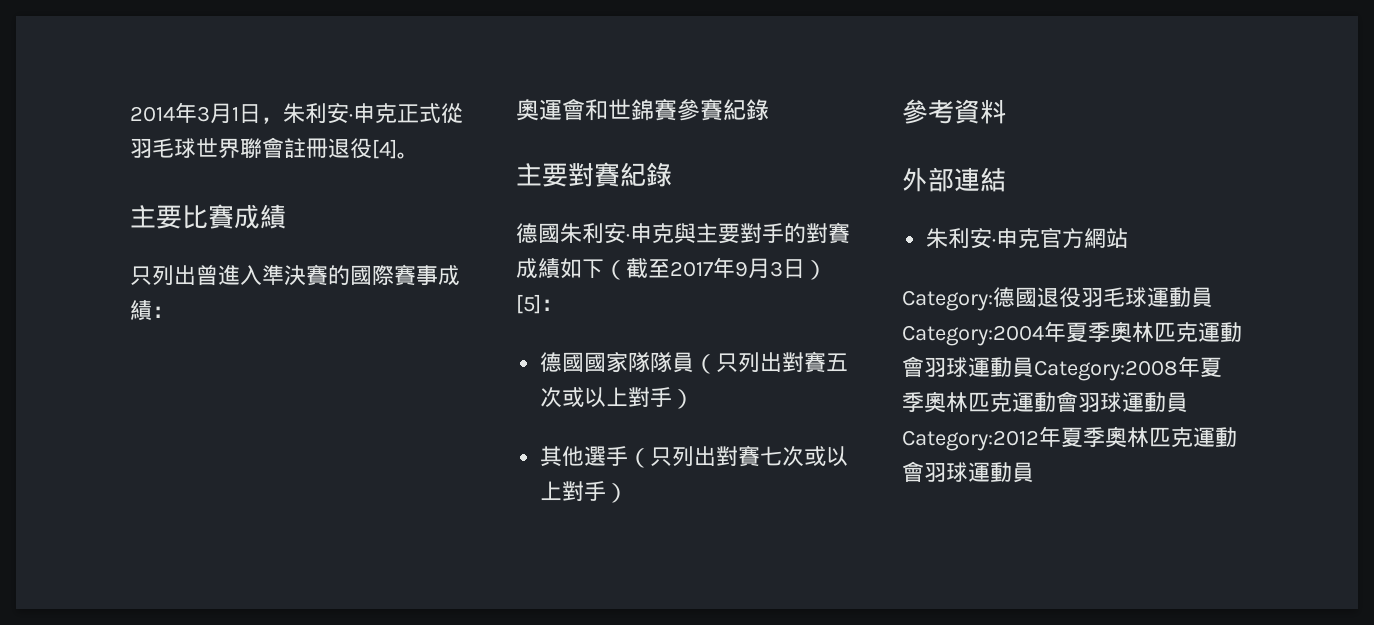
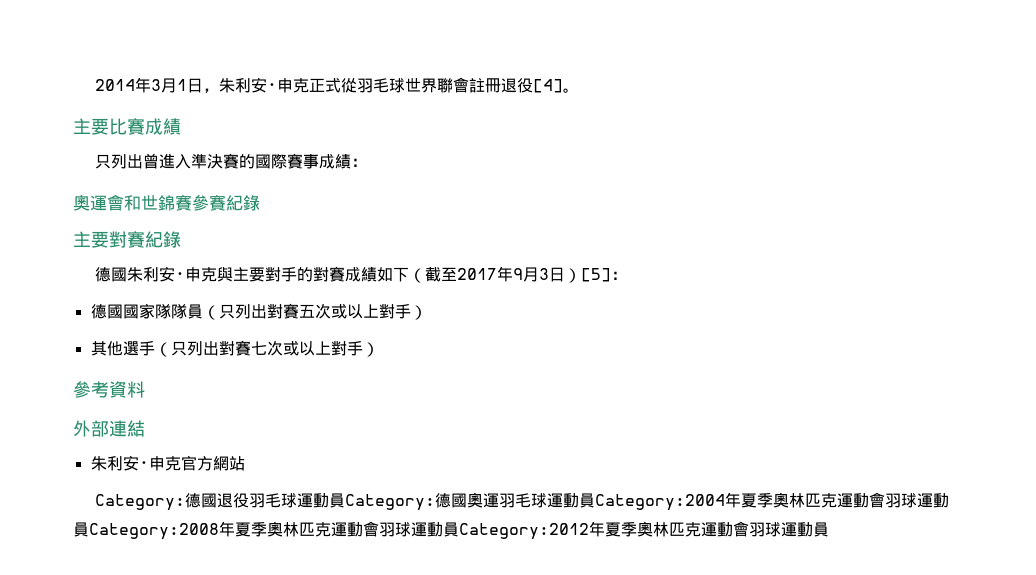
(1213, 297) none -> [345,492,596,511] Category:德國奧運羽毛球運動員

